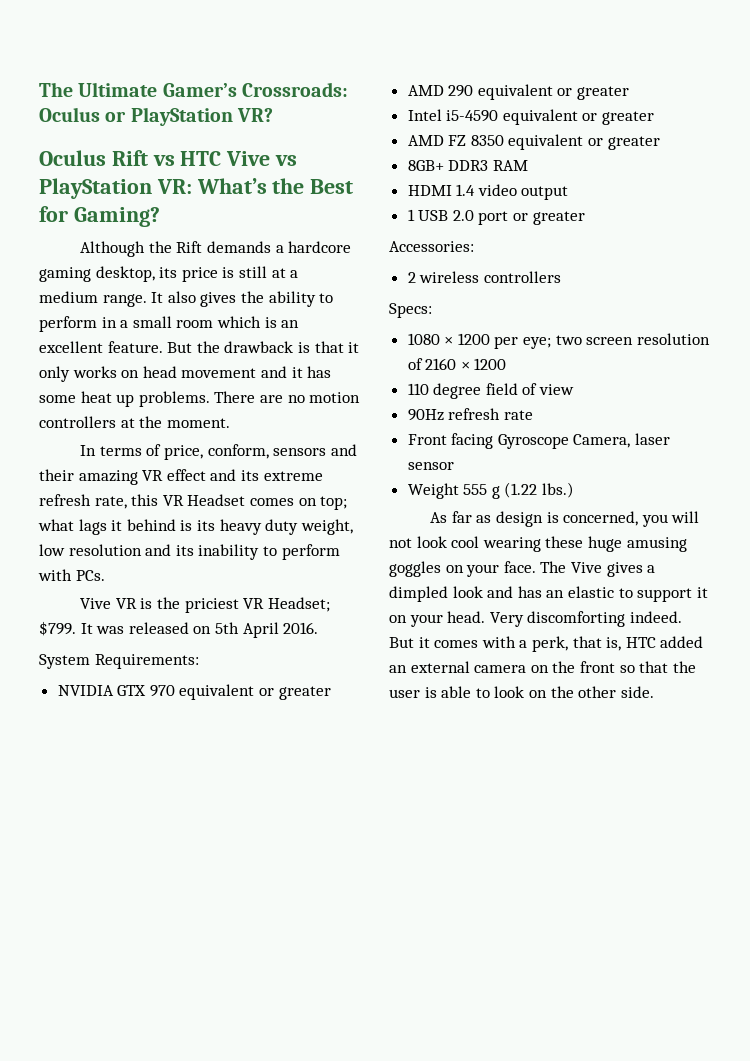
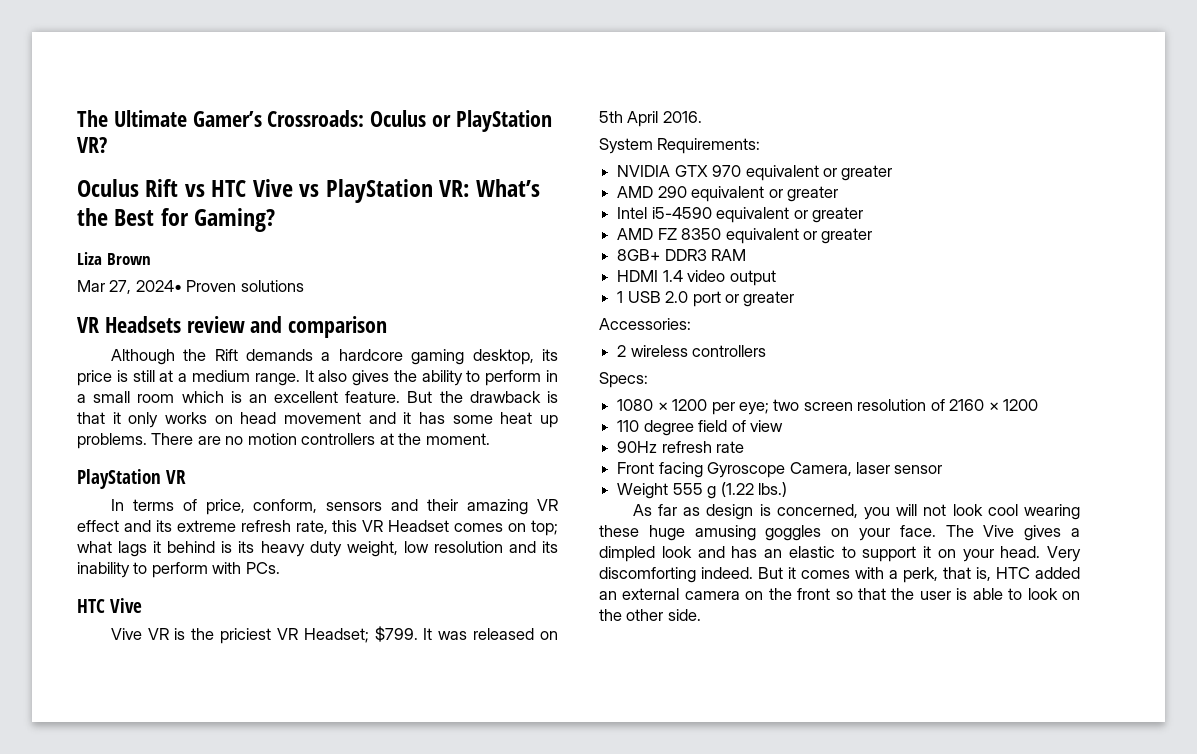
(160, 217) none -> [77,252,151,265] [77,280,304,294] [77,316,388,338] // Liza Brown // Mar 27, 2024• Proven solutions // VR Headsets review and comparison
(230, 423) none -> [77,469,187,489] // PlayStation VR
(105, 575) none -> [77,598,143,613] // HTC Vive

